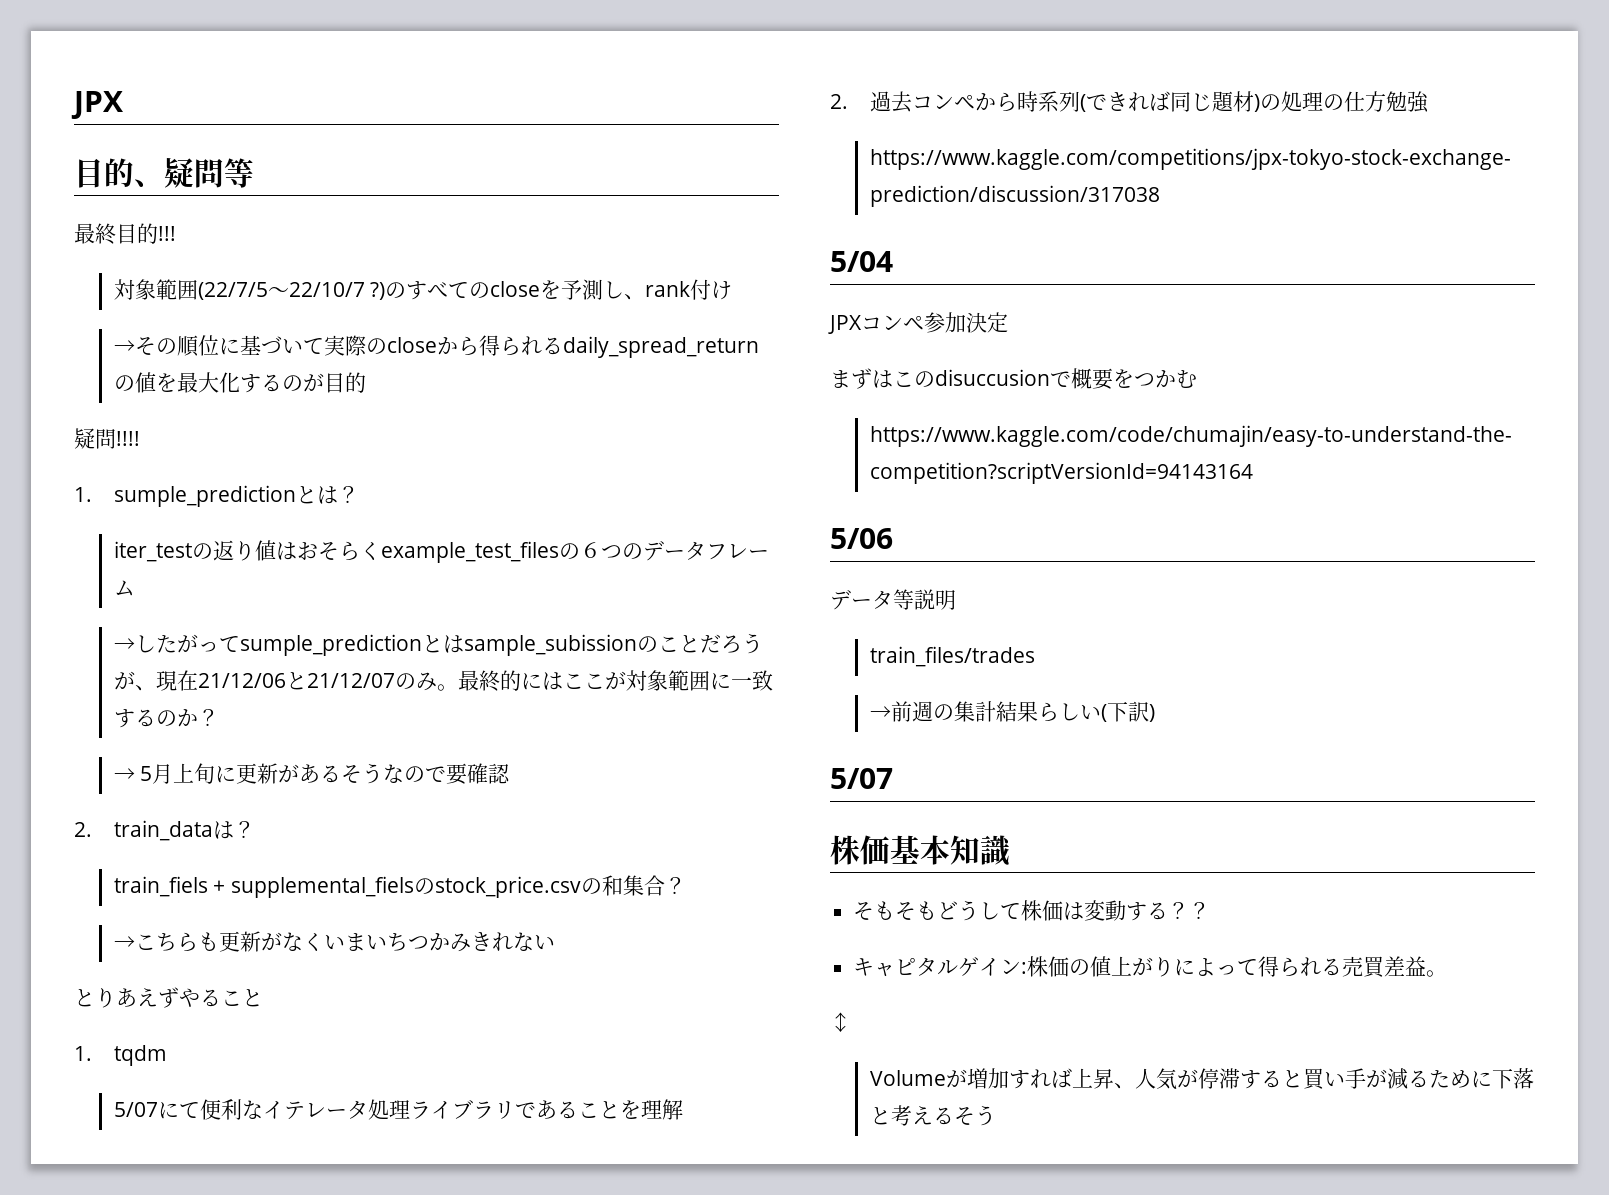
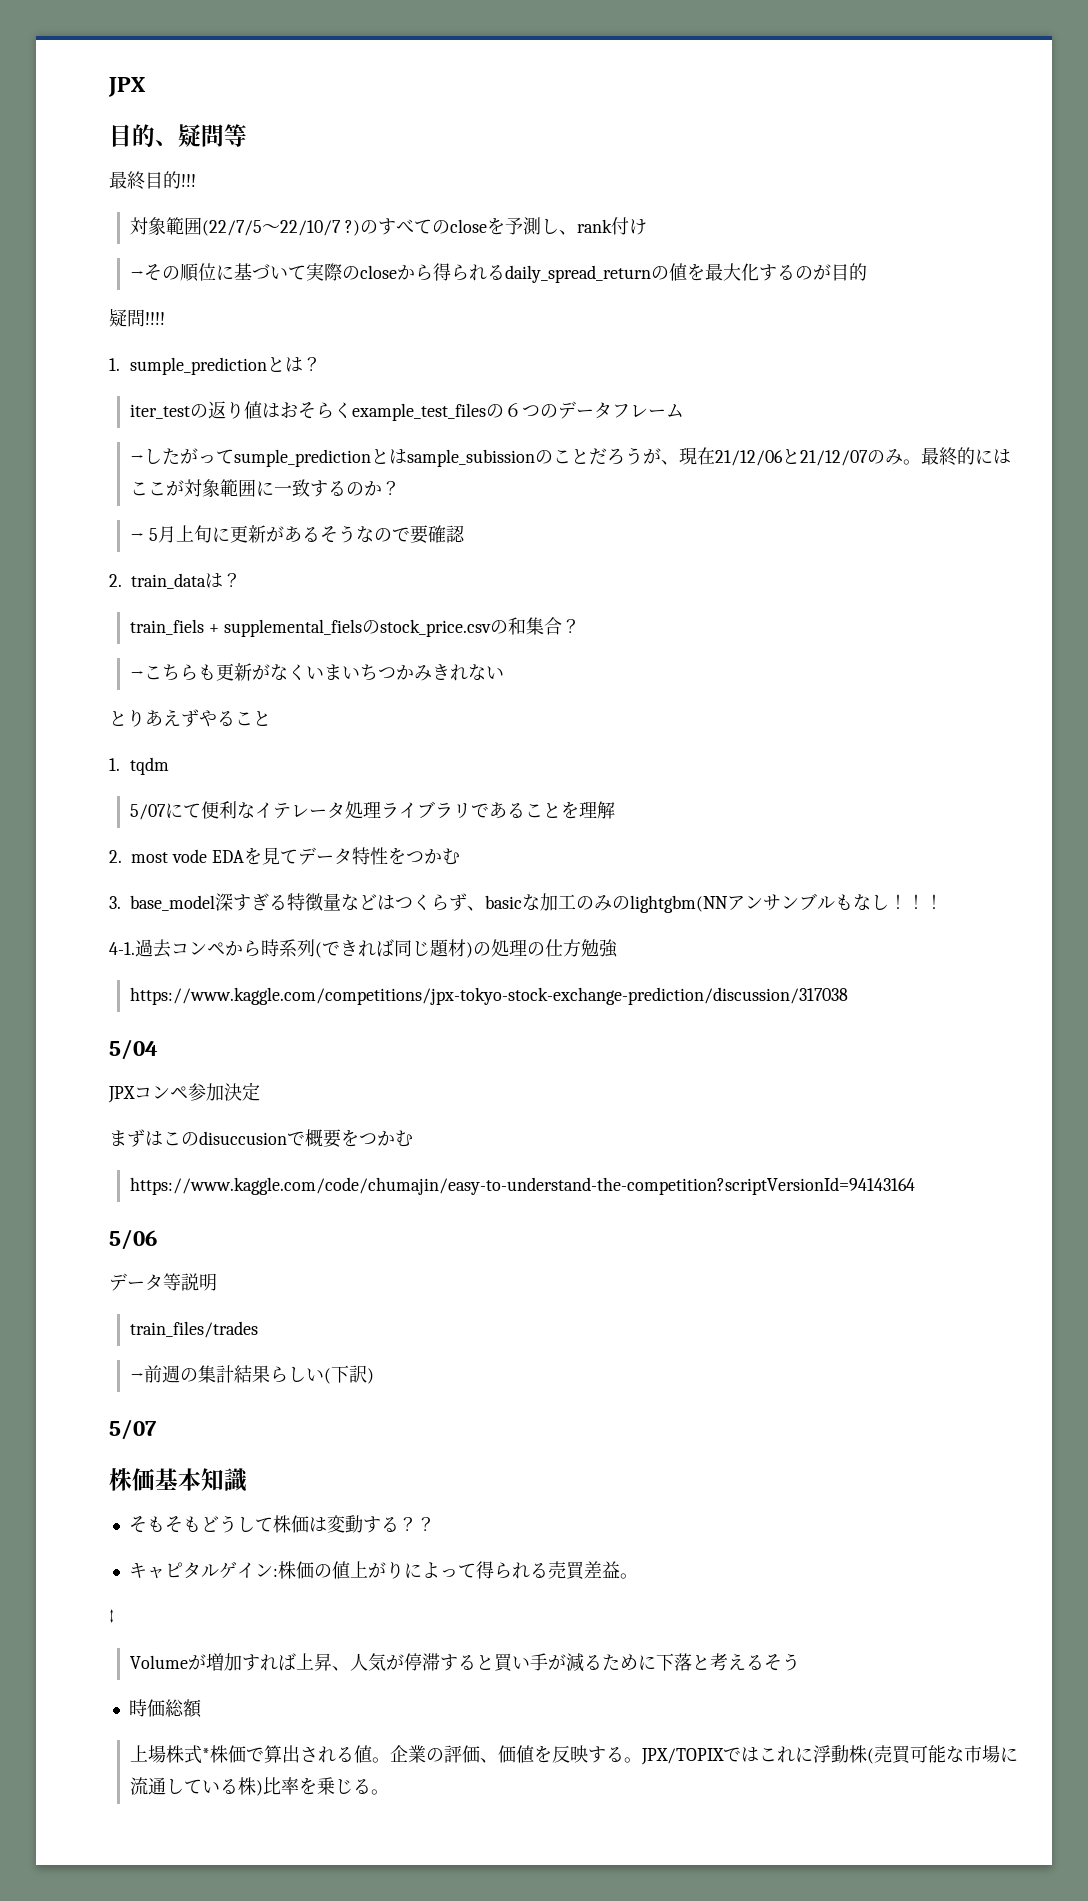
(848, 101) none -> [131,847,460,865] [109,893,943,913] [109,942,135,955] most vode EDAを見てデータ特性をつかむ // 3. base_model深すぎる特徴量などはつくらず、basicな加工のみのlightgbm(NNアンサンブルもなし！！！ // 4-1.
(996, 1115) none -> [128,1699,202,1718] [129,1745,1018,1765] [129,1777,389,1796] // 時価総額 // 上場株式*株価で算出される値。企業の評価、価値を反映する。JPX/TOPIXではこれに浮動株(売買可能な市場に流通している株)比率を乗じる。

